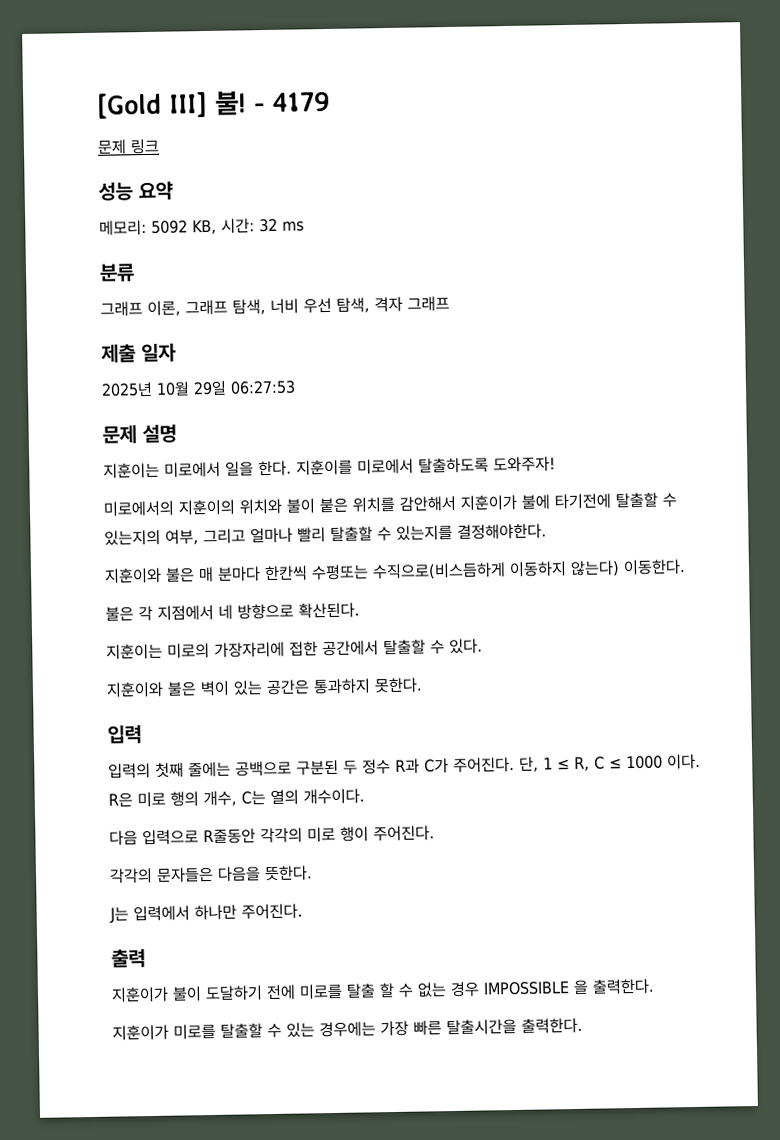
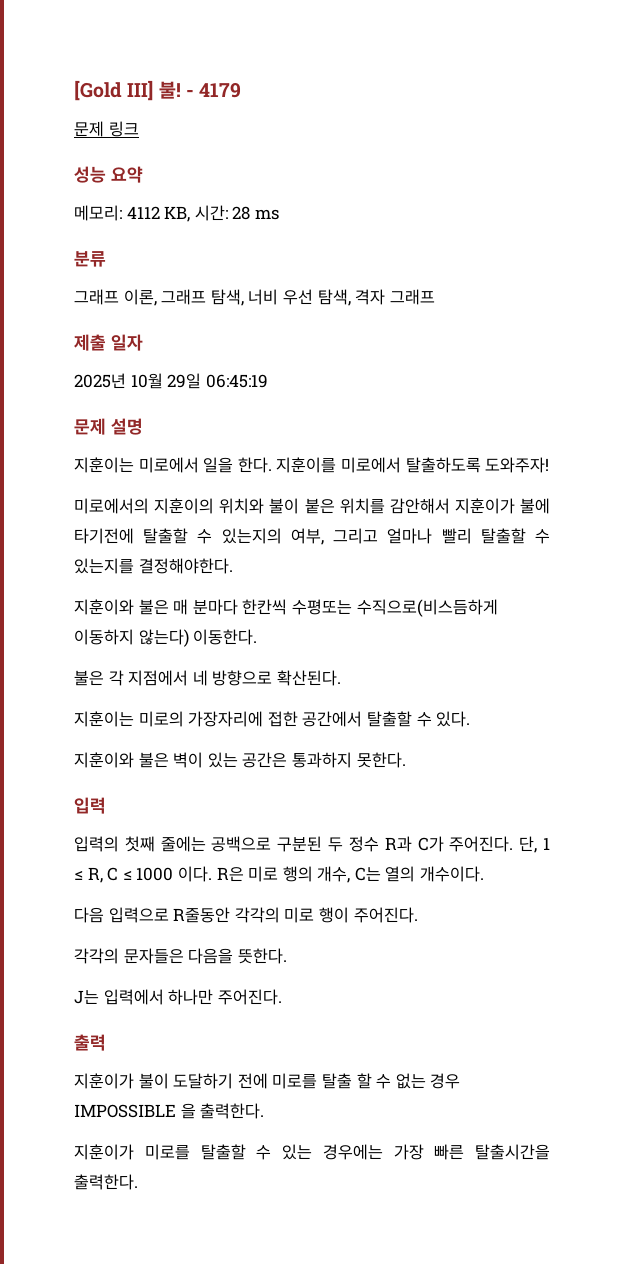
[151,220,188,234] 5092 -> [126,206,160,219] 4112
[259,218,278,233] 32 -> [232,206,251,220] 28
[230,380,296,395] 06:27:53 -> [205,374,268,388] 06:45:19

